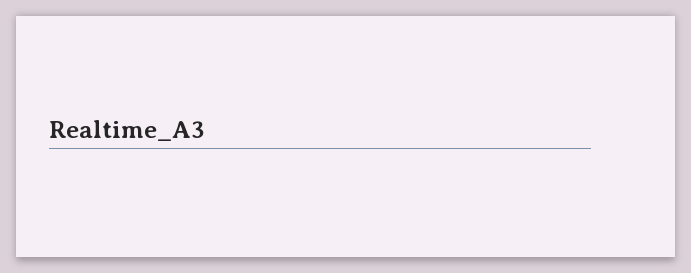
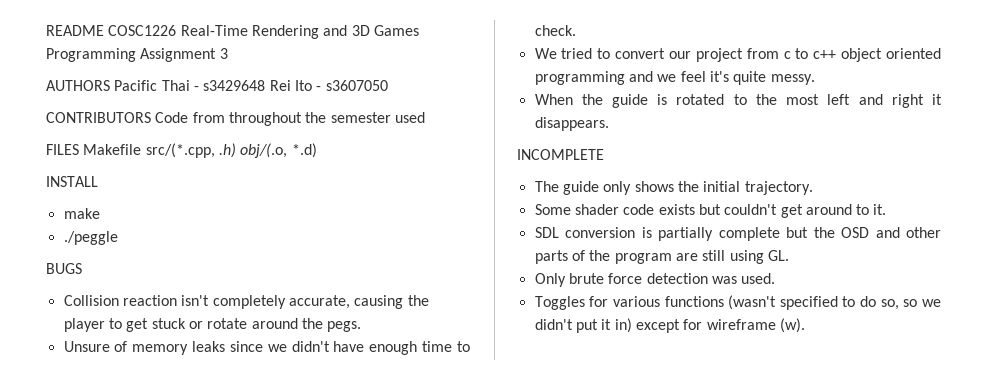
[49,120,205,141] Realtime_A3 -> [46,25,419,39] [46,48,228,62] [46,80,388,91] [46,112,425,126] [46,143,317,158] [46,176,98,187] [63,208,100,219] [63,231,118,245] [46,263,82,274] [63,295,429,309] [63,318,362,332] [63,341,470,355] [534,25,576,36] [534,48,942,62] [534,71,815,85] [534,94,943,108] [534,117,609,131] [517,149,604,160] [534,181,813,195] [534,204,887,218] [534,227,941,241] [534,250,789,264] [534,273,776,287] [534,295,941,310] [534,318,805,333] README COSC1226 Real-Time Rendering and 3D Games Programming Assignment 3 // AUTHORS Pacific Thai - s3429648 Rei Ito - s3607050 // CONTRIBUTORS Code from throughout the semester used // FILES Makefile src/(*.cpp, .h) obj/(.o, *.d) // INSTALL // make // ./peggle // BUGS // Collision reaction isn't completely accurate, causing the player to get stuck or rotate around the pegs. // Unsure of memory leaks since we didn't have enough time to check. // We tried to convert our project from c to c++ object oriented programming and we feel it's quite messy. // When the guide is rotated to the most left and right it disappears. // INCOMPLETE // The guide only shows the initial trajectory. // Some shader code exists but couldn't get around to it. // SDL conversion is partially complete but the OSD and other parts of the program are still using GL. // Only brute force detection was used. // Toggles for various functions (wasn't specified to do so, so we didn't put it in) except for wireframe (w).

